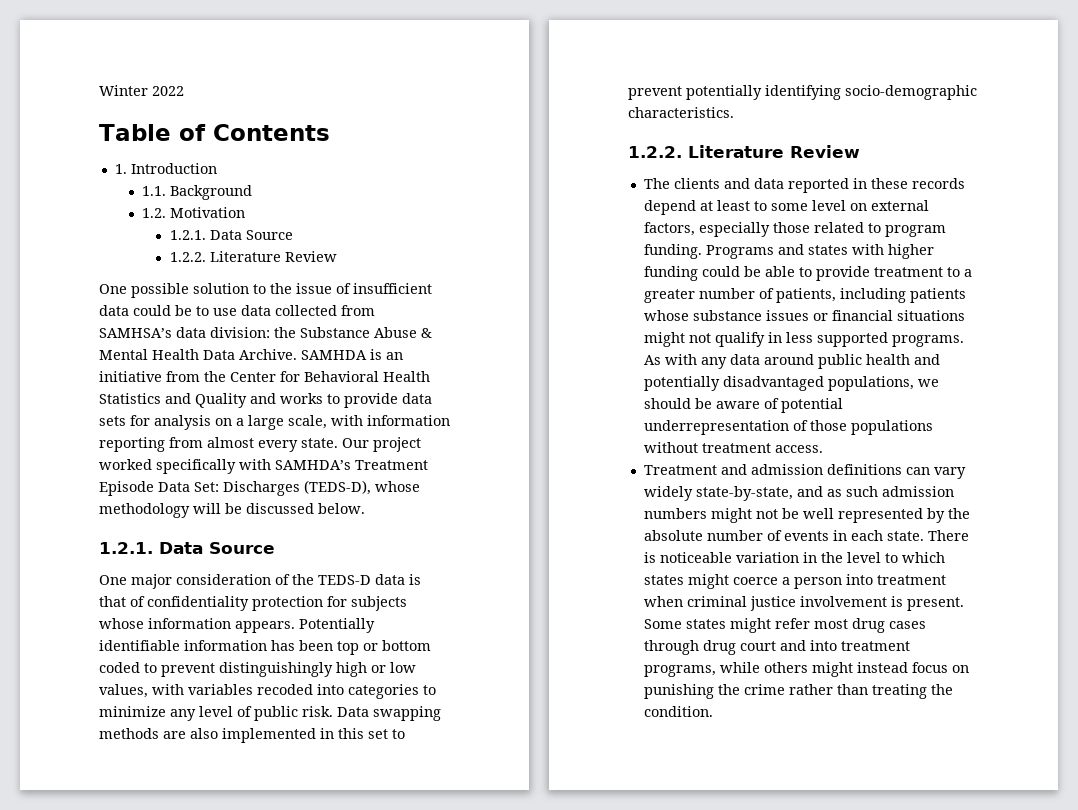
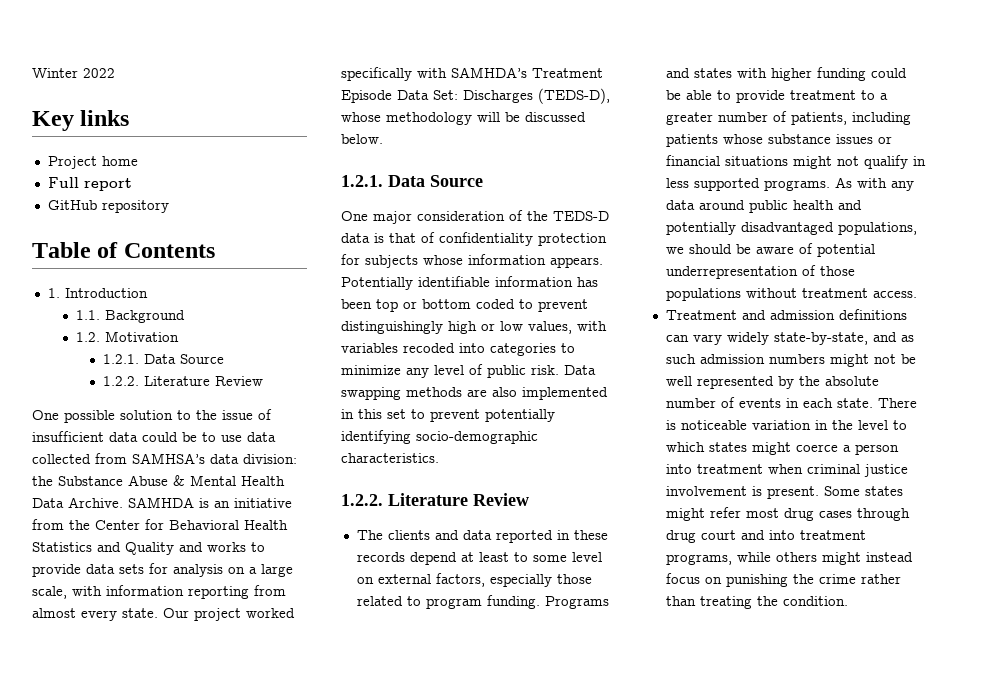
(184, 91) none -> [32,110,130,131] [47,156,138,169] [47,177,132,191] [47,200,169,213] // Key links // Project home // Full report // GitHub repository

